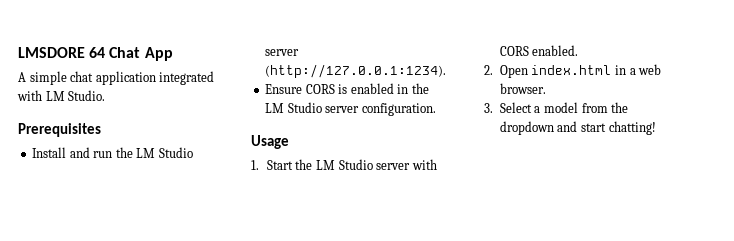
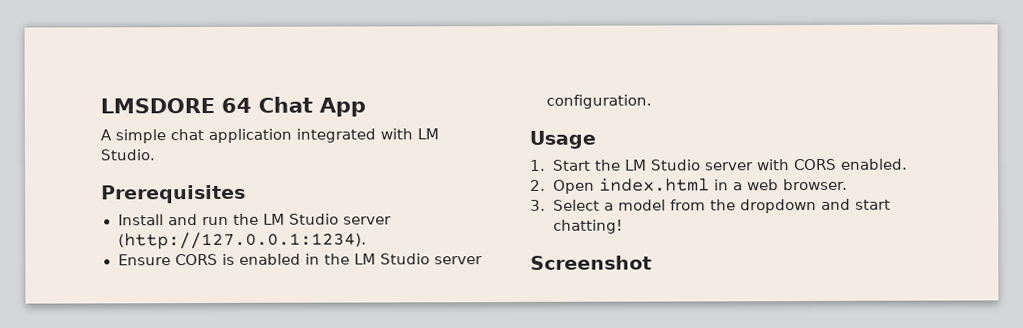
(656, 128) none -> [530,255,652,270] // Screenshot

